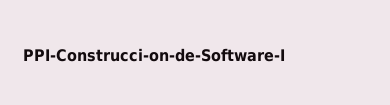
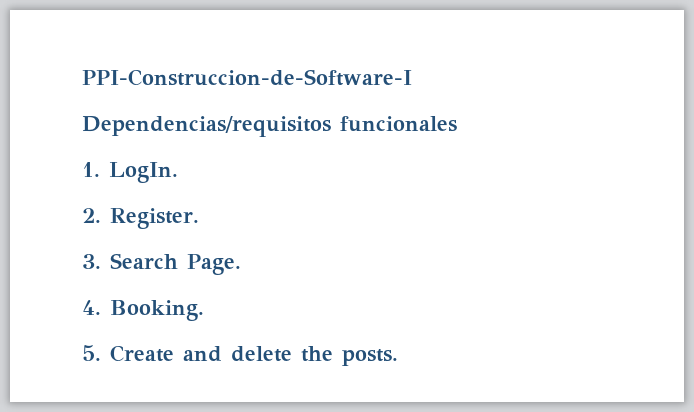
[23,48,285,62] PPI-Construcci-on-de-Software-I -> [82,69,412,86] [82,116,457,137] [82,162,178,183] [82,208,199,229] [82,253,241,275] [82,300,204,321] [82,345,398,366] PPI-Construccion-de-Software-I // Dependencias/requisitos funcionales // 1. LogIn. // 2. Register. // 3. Search Page. // 4. Booking. // 5. Create and delete the posts.

